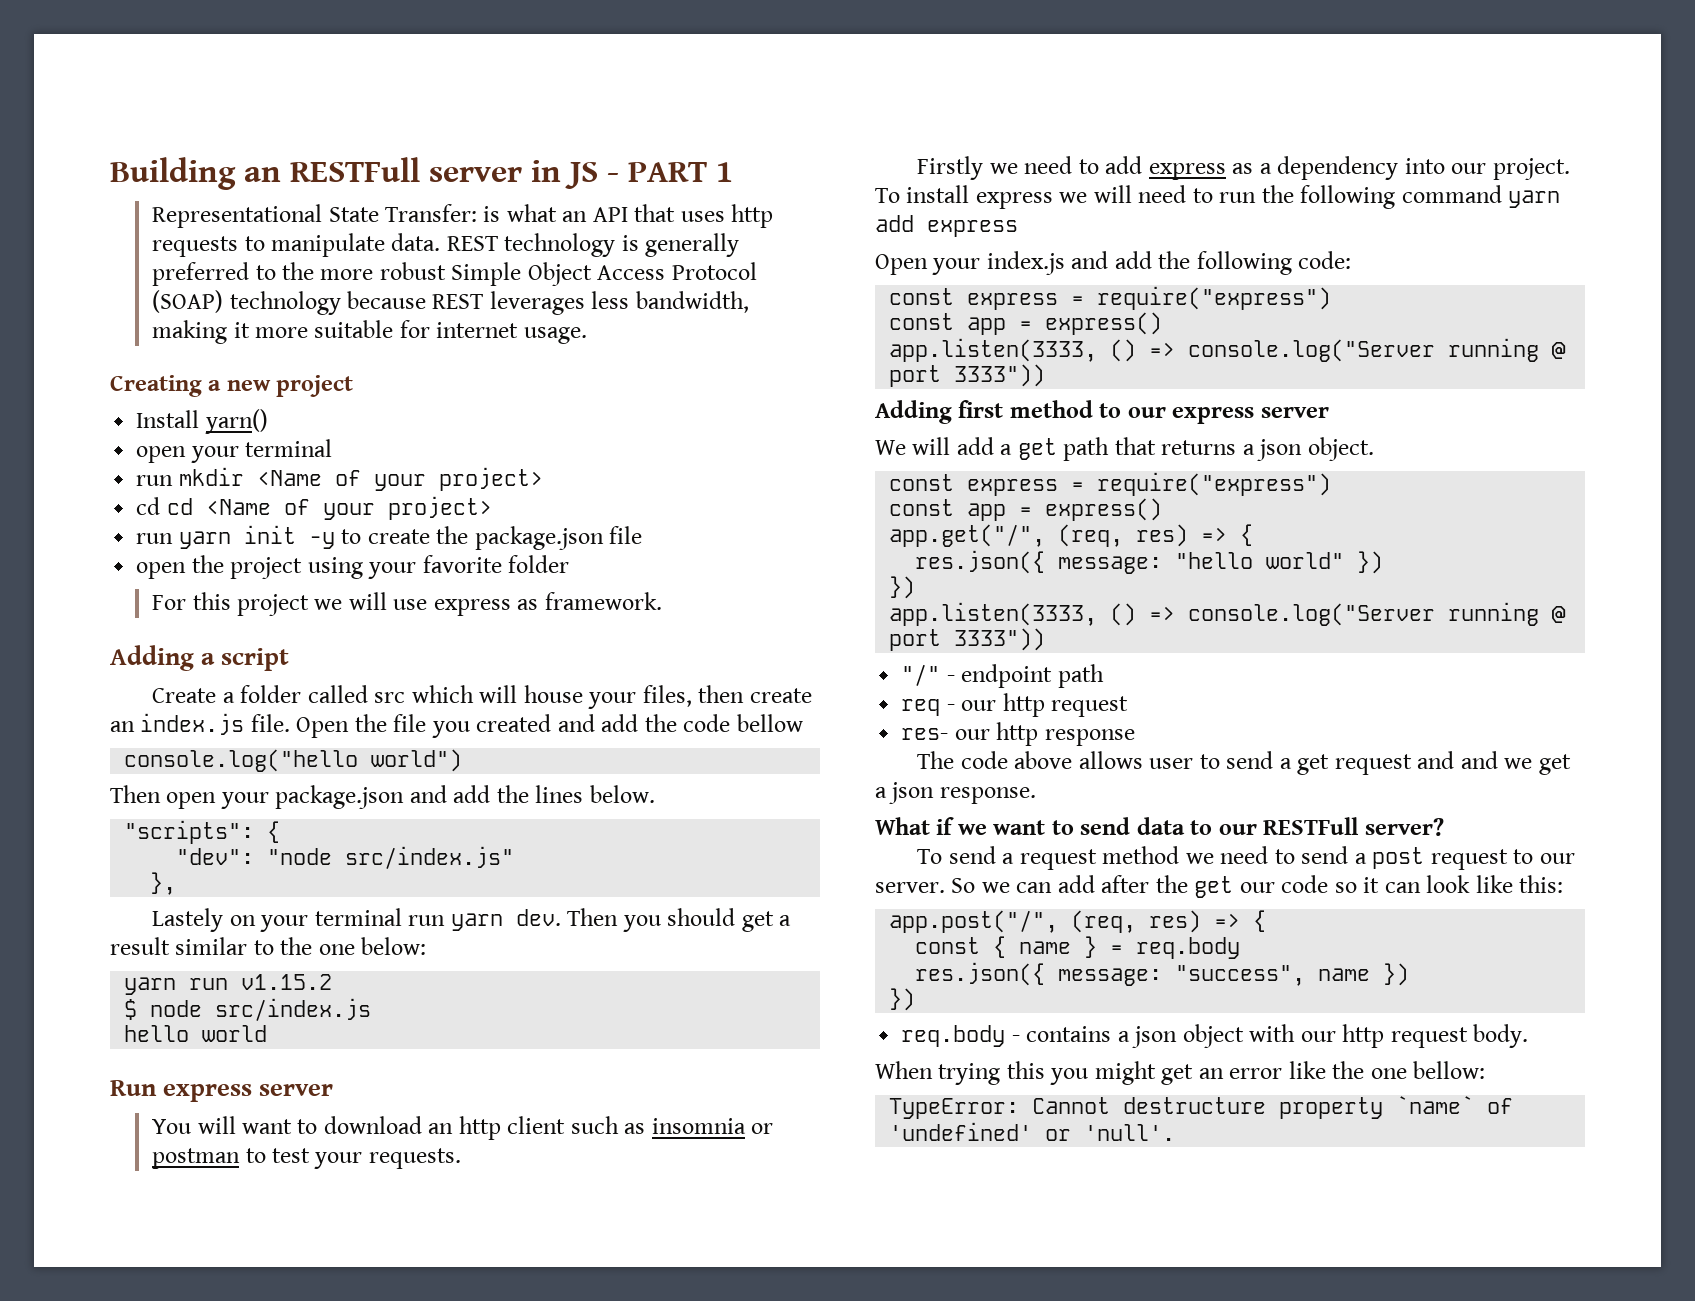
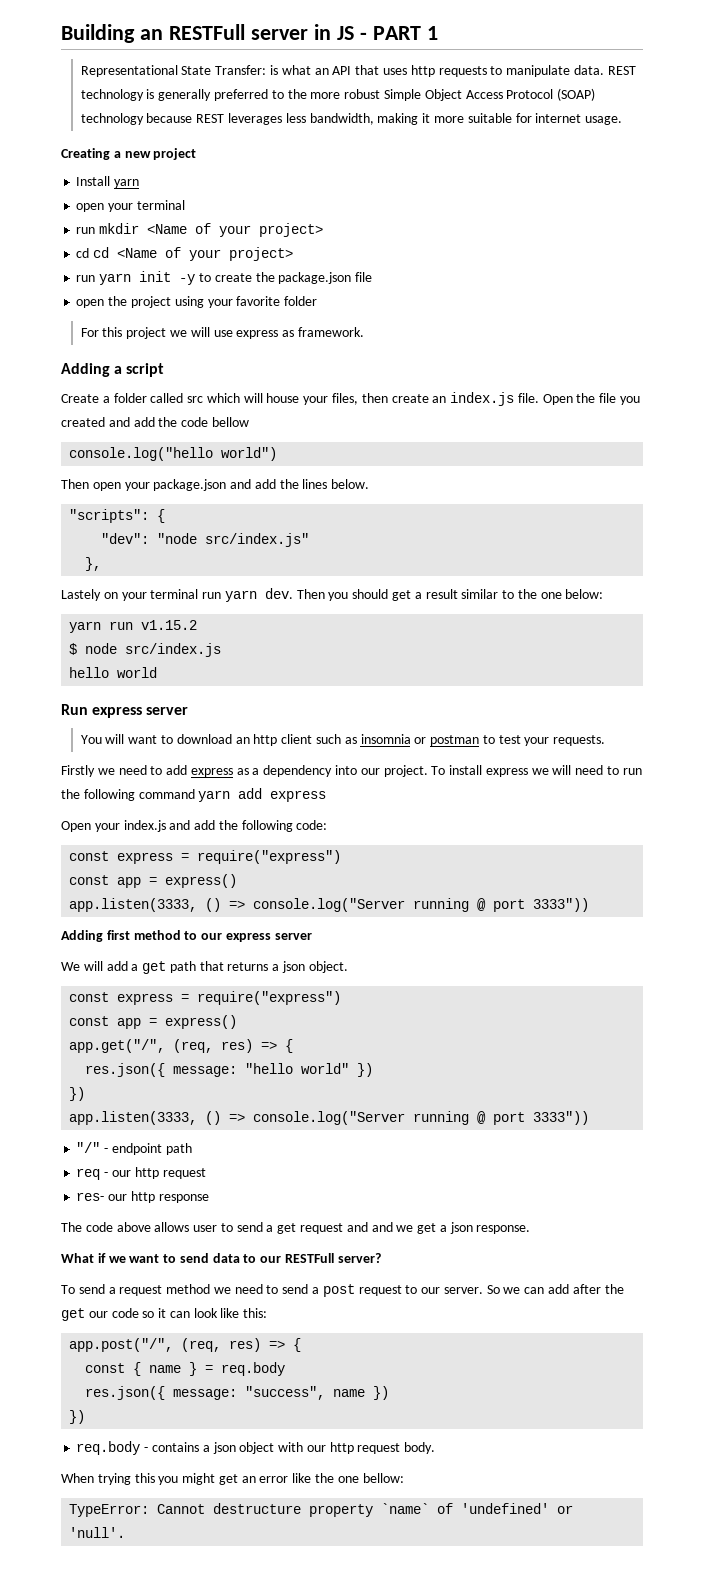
[204,409,268,434] yarn() -> [114,179,140,188] yarn

